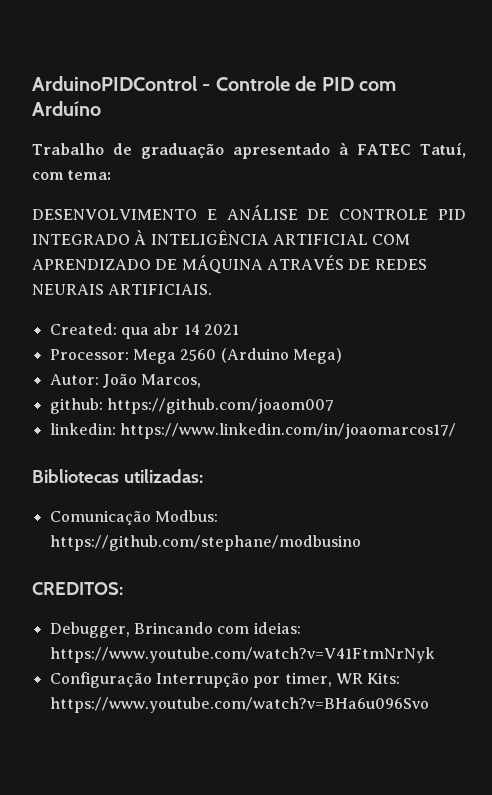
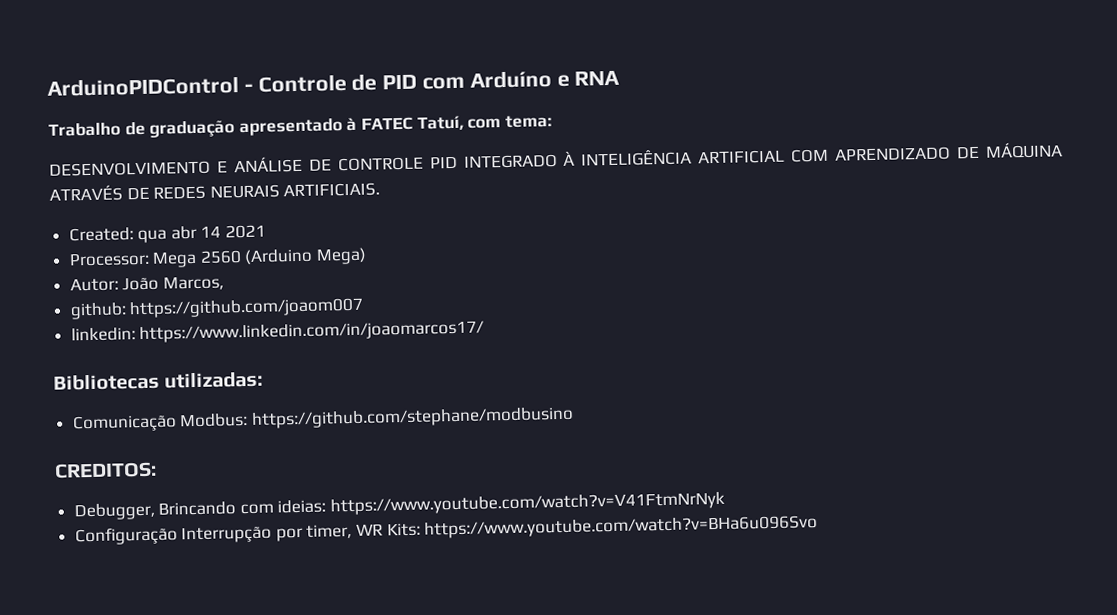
(101, 108) none -> [556,70,621,87] e RNA

